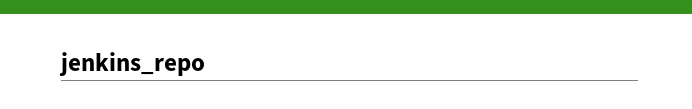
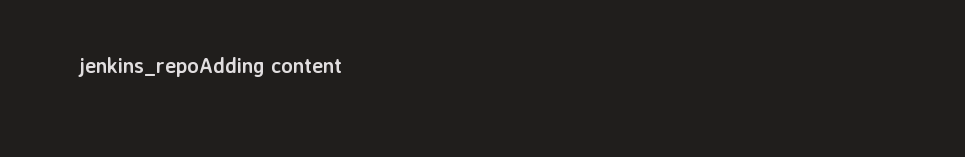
[59,52,205,76] jenkins_repo -> [78,57,342,77] jenkins_repoAdding content

